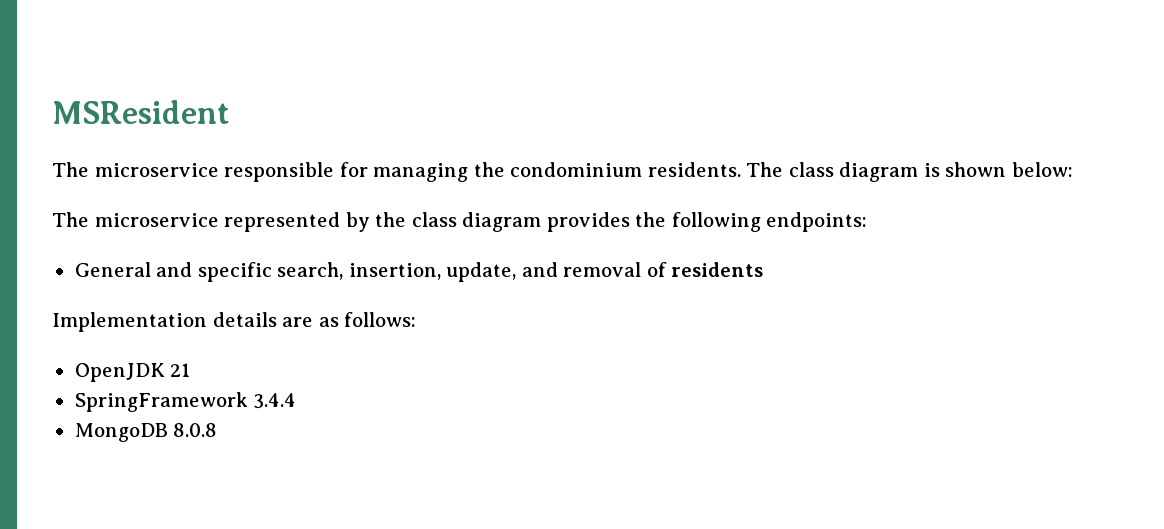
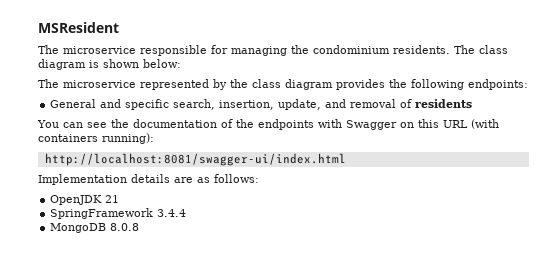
(764, 269) none -> [37,119,499,130] [38,133,154,144] [44,153,346,166] // You can see the documentation of the endpoints with Swagger on this URL (with containers running): // http://localhost:8081/swagger-ui/index.html

